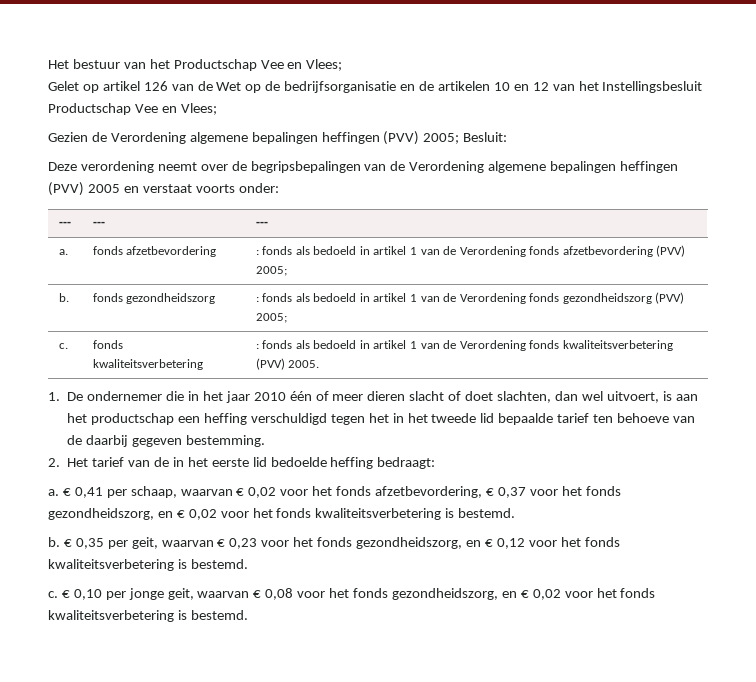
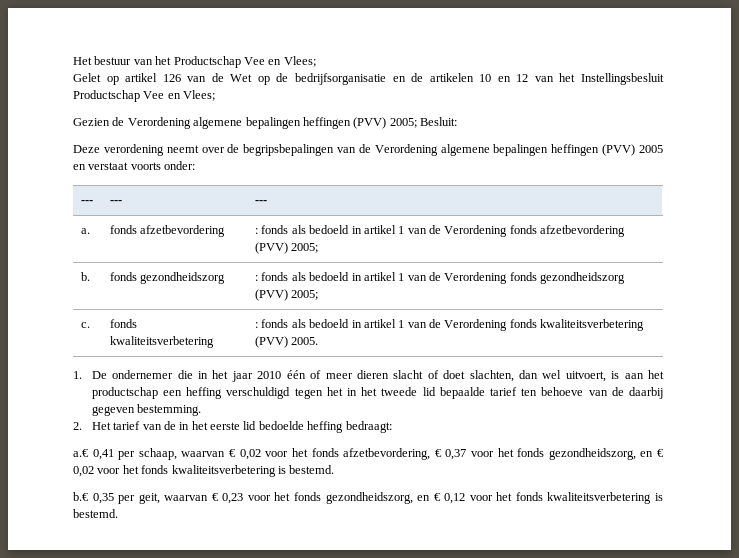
[48,488,71,496] a. € -> [73,449,89,457] a.€
[48,537,72,547] b. € -> [73,492,89,501] b.€
[48,588,656,600] [48,610,248,622] // c. € 0,10 per jonge geit, waarvan € 0,08 voor het fonds gezondheidszorg, en € 0,02 voor het fonds kwaliteitsverbetering is bestemd. -> (118, 513) none

